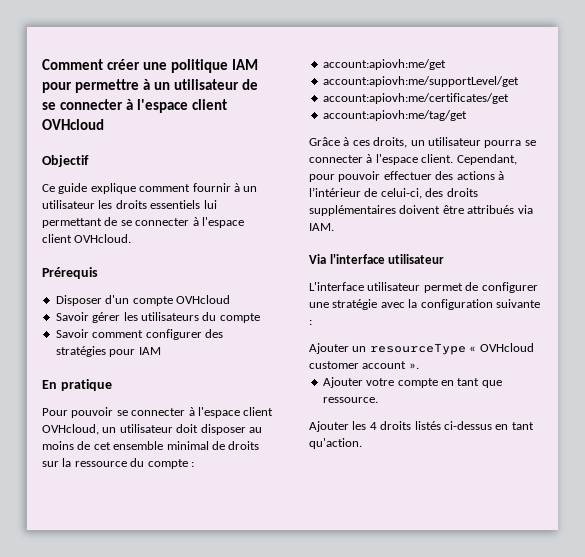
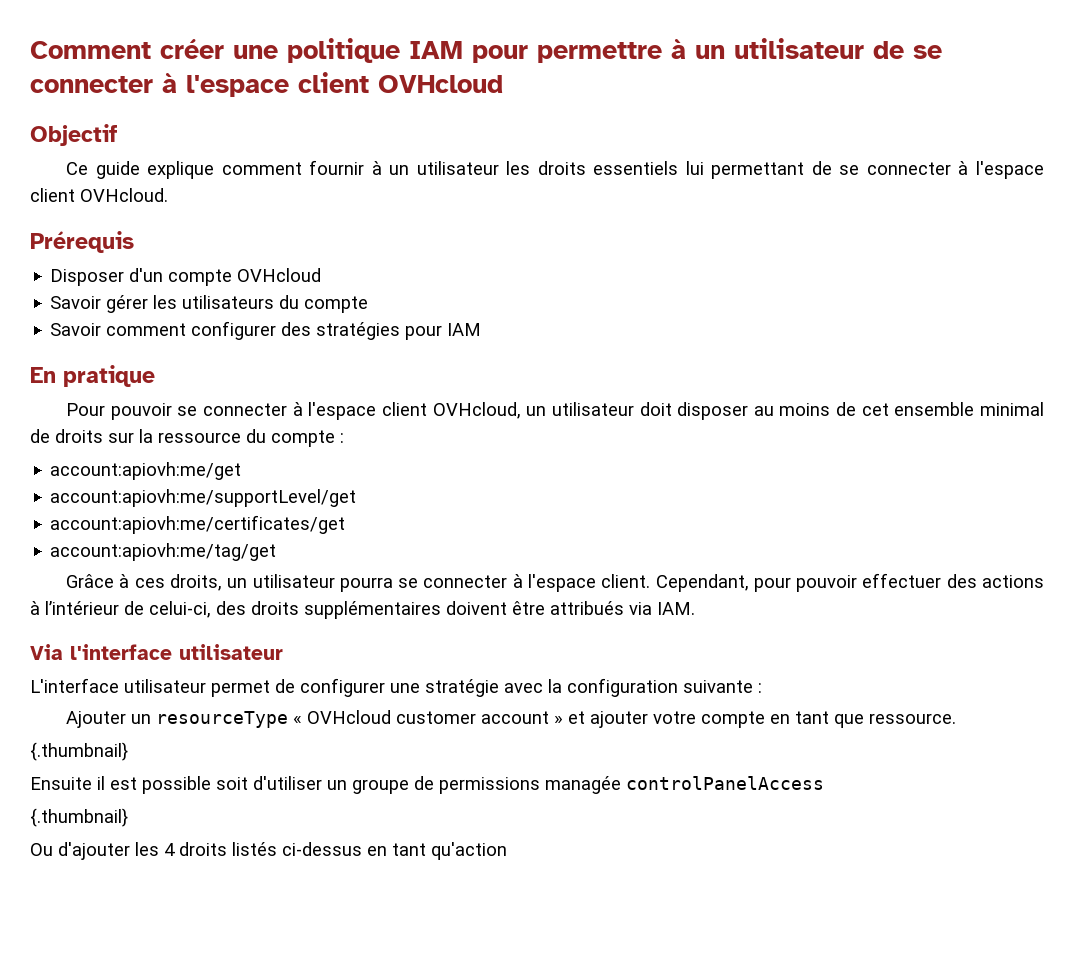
[408,363,419,369] [322,377,363,388] ». // Ajouter -> [554,711,649,728] » et ajouter
[309,421,349,432] Ajouter -> [30,742,128,761] [30,776,824,794] [30,808,128,827] [30,842,130,860] {.thumbnail} // Ensuite il est possible soit d'utiliser un groupe de permissions managée controlPanelAccess // {.thumbnail} // Ou d'ajouter
[309,438,362,449] qu'action. -> [431,842,507,860] qu'action

